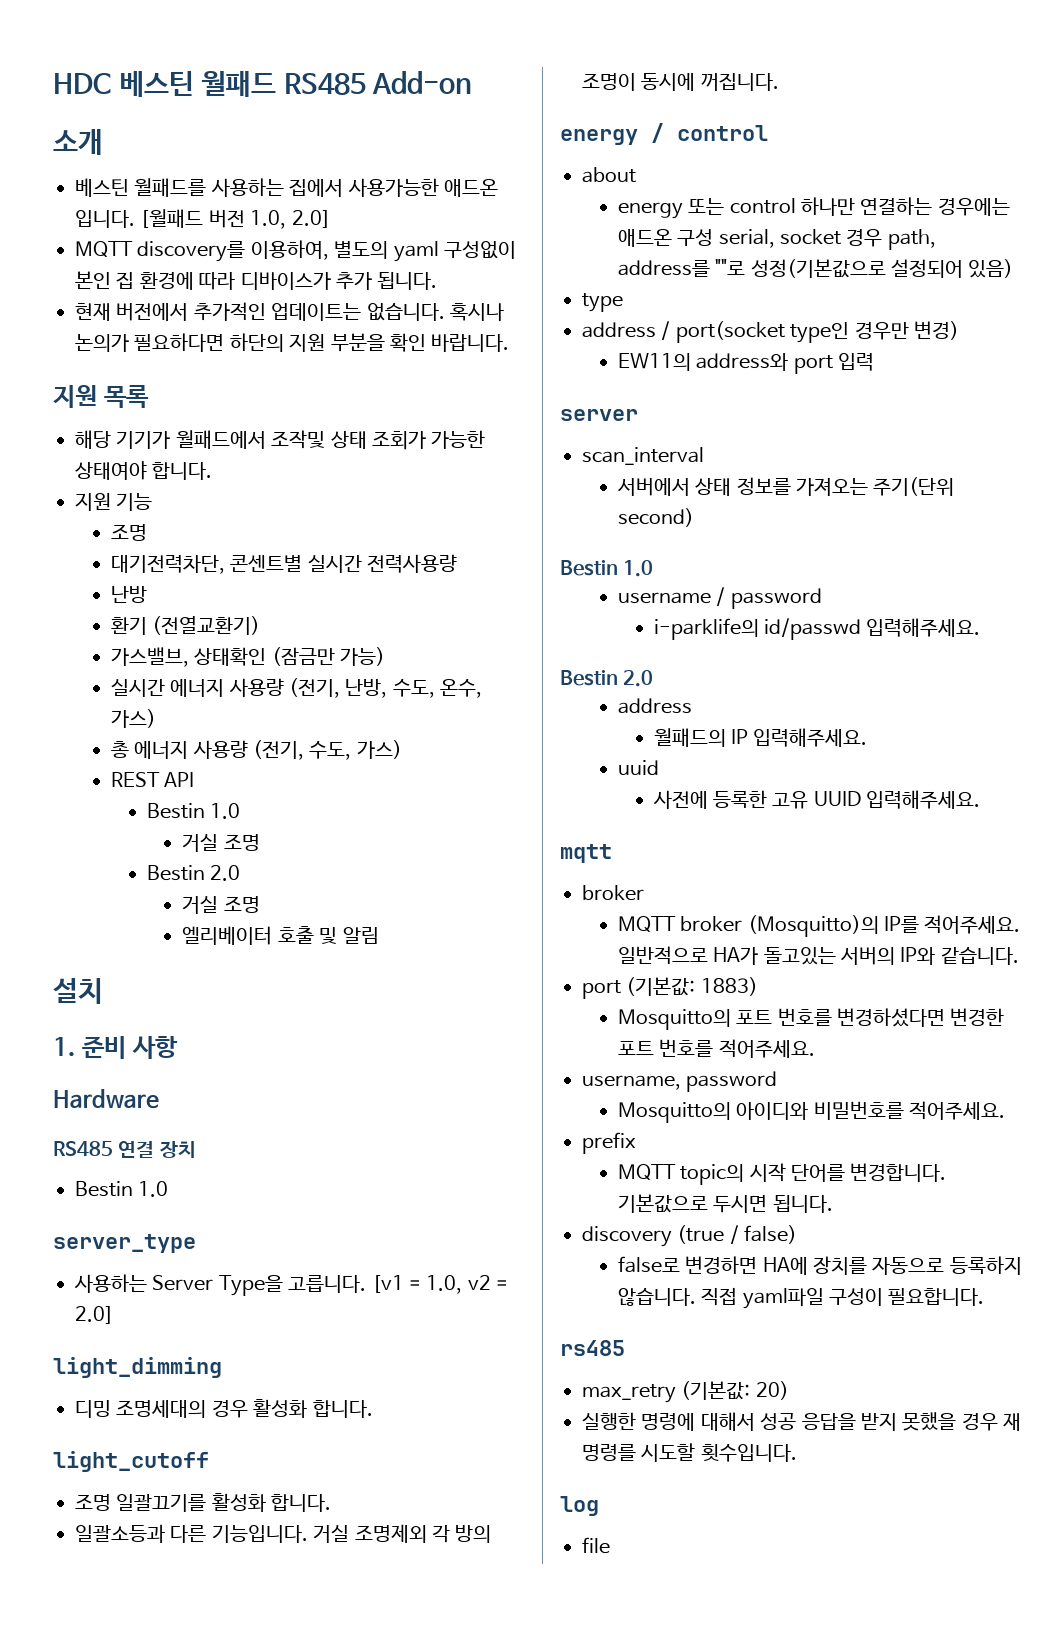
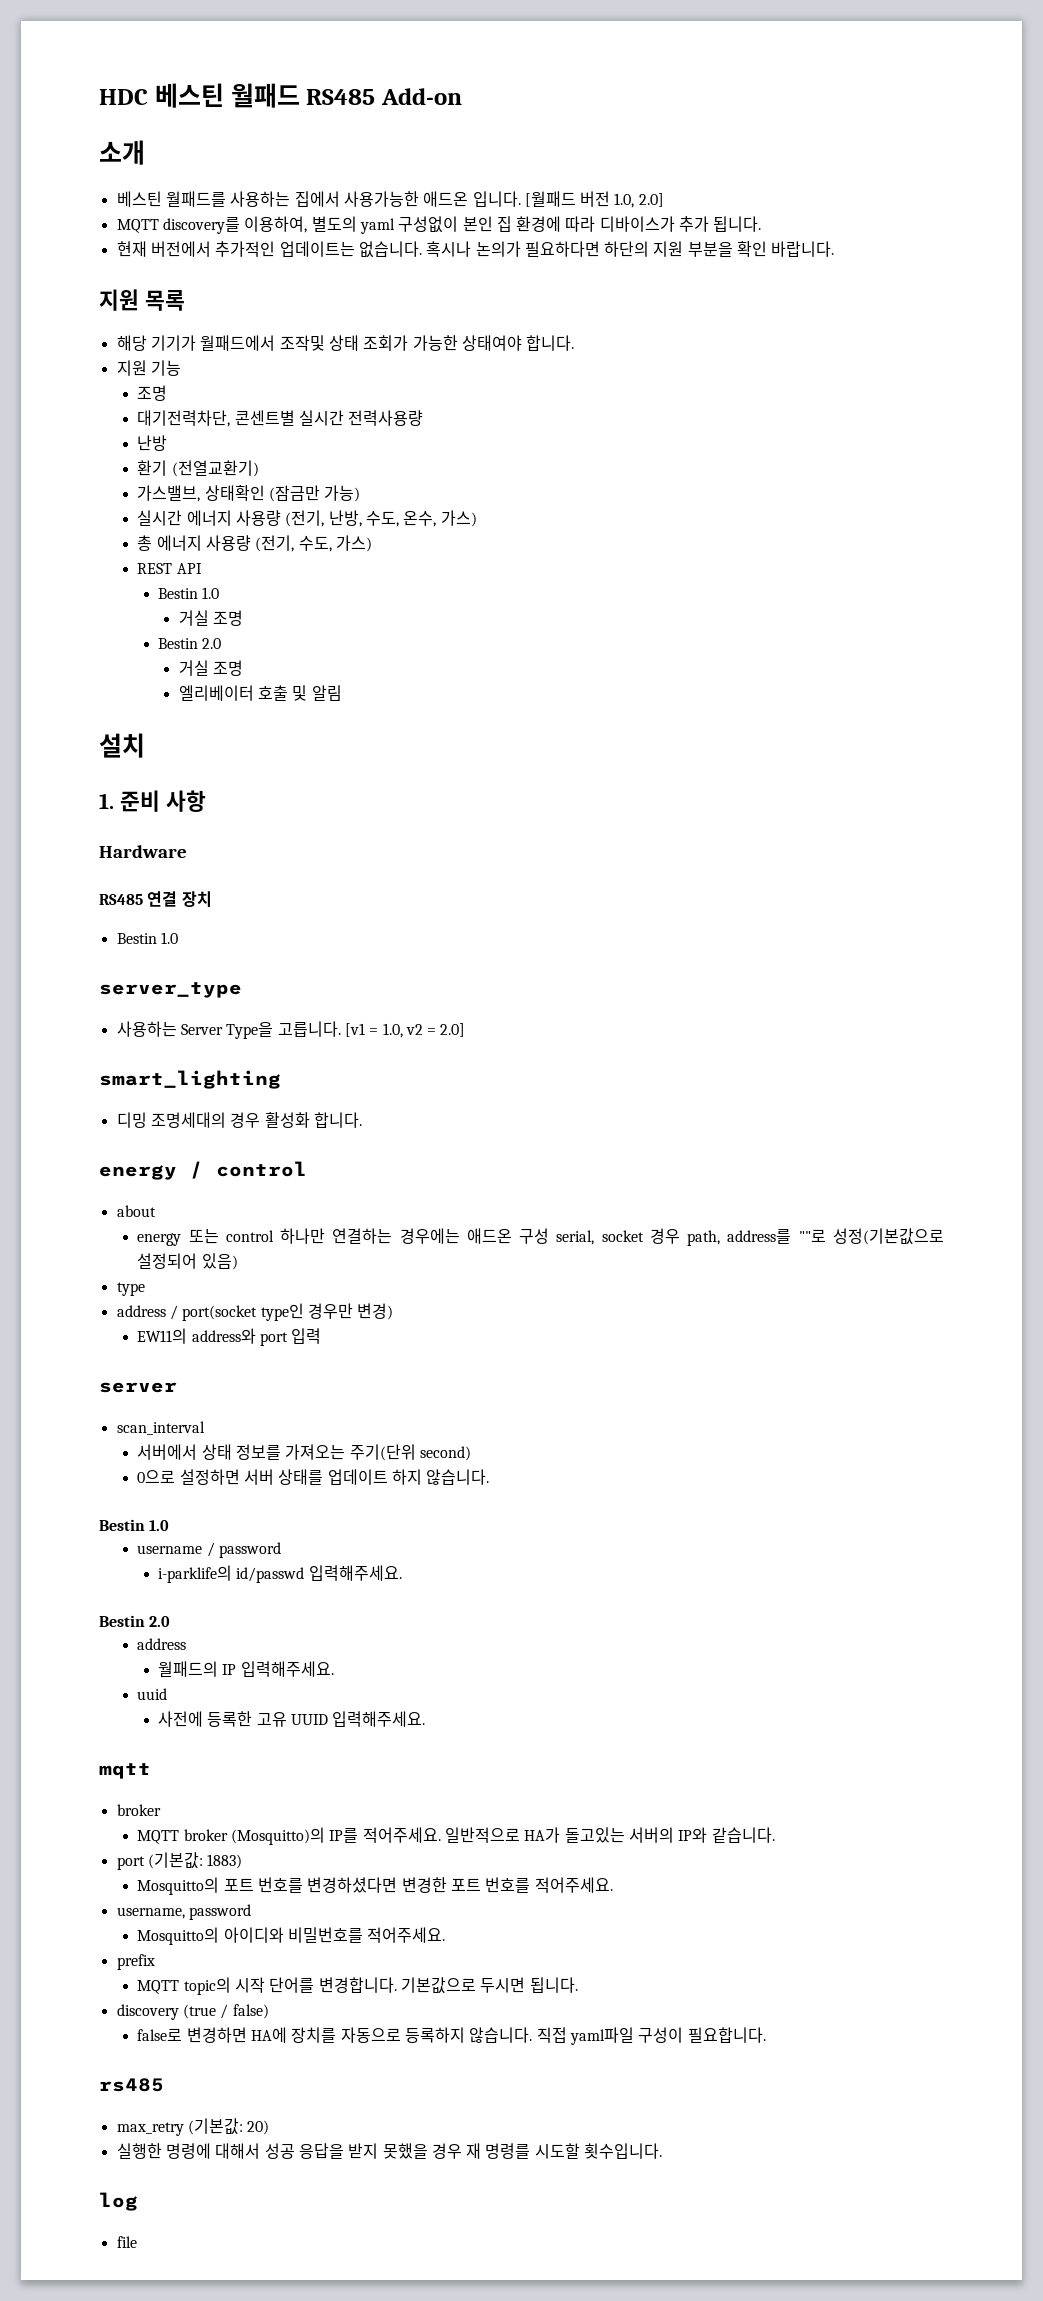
[53,1357,222,1378] light_dimming -> [99,1070,281,1089] smart_lighting
[53,1451,209,1472] [75,1493,332,1512] [75,1524,492,1543] [582,73,779,91] // light_cutoff // 조명 일괄끄기를 활성화 합니다. // 일괄소등과 다른 기능입니다. 거실 조명제외 각 방의 조명이 동시에 꺼집니다. -> (362, 1120) none
(694, 517) none -> [137,1469,490,1485] // 0으로 설정하면 서버 상태를 업데이트 하지 않습니다.

